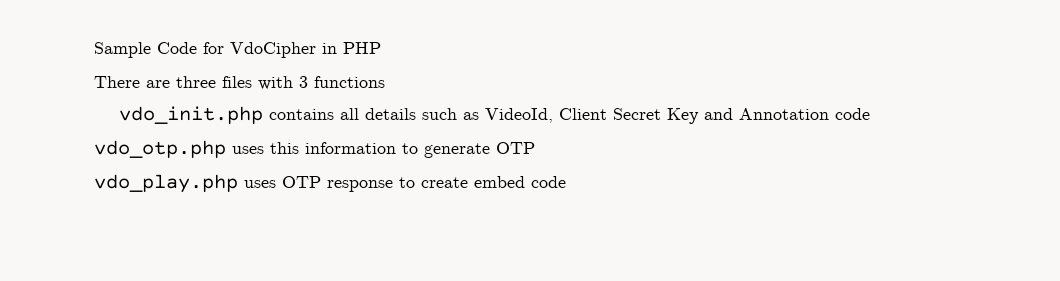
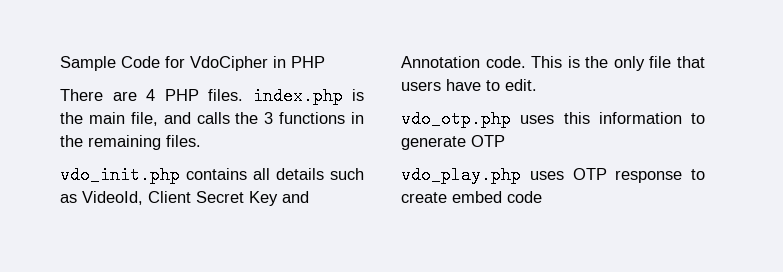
[176,76,385,90] three files with 3 functions -> [146,87,364,105] [60,112,364,126] [60,135,201,150] 4 PHP files. index.php is the main file, and calls the 3 functions in the remaining files.
[834,108,870,120] code -> [485,56,705,71] [401,79,537,91] code. This is the only file that users have to edit.

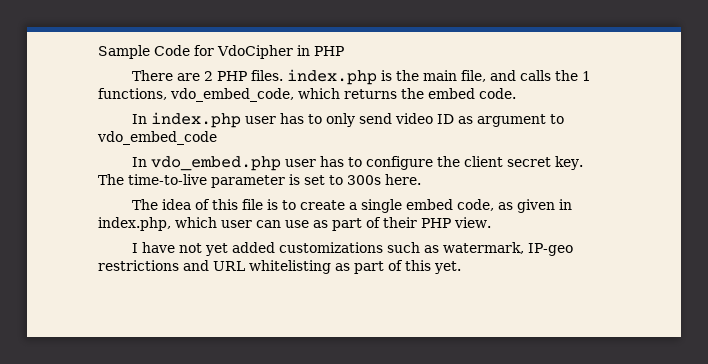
[146,89,155,101] 4 -> [204,71,214,81] 2
[264,112,364,124] [60,135,201,150] [60,166,364,184] [60,191,309,206] [401,56,705,71] [401,79,537,91] [401,110,705,128] [401,135,505,150] [401,166,705,184] [401,191,542,203] 3 functions in the remaining files. // vdo_init.php contains all details such as VideoId, Client Secret Key and Annotation code. This is the only file that users have to edit. // vdo_otp.php uses this information to generate OTP // vdo_play.php uses OTP response to create embed code -> [582,71,592,81] [98,88,516,102] [132,112,565,128] [97,131,217,145] [132,156,584,171] [98,174,421,188] [132,199,573,213] [98,217,491,231] [132,242,574,256] [98,260,461,274] 1 functions, vdo_embed_code, which returns the embed code. // In index.php user has to only send video ID as argument to vdo_embed_code // In vdo_embed.php user has to configure the client secret key. The time-to-live parameter is set to 300s here. // The idea of this file is to create a single embed code, as given in index.php, which user can use as part of their PHP view. // I have not yet added customizations such as watermark, IP-geo restrictions and URL whitelisting as part of this yet.

